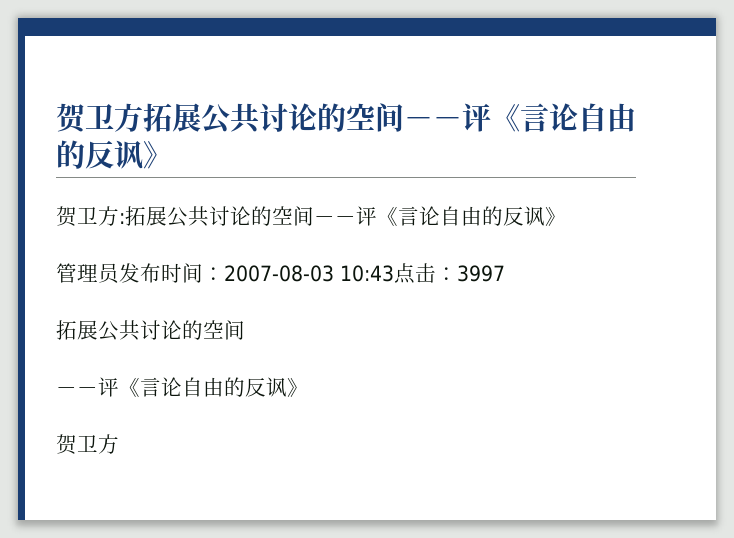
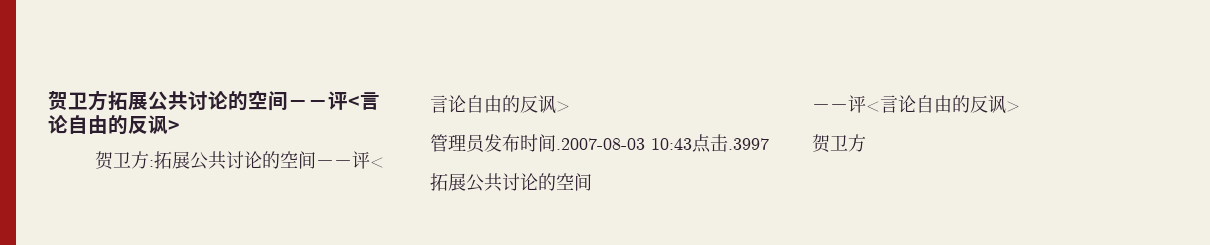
[491,103,636,132] [56,140,172,169] 《言论自由的反讽》 -> [348,92,380,110] [48,115,180,135] <言论自由的反讽>
[377,206,566,226] 《言论自由的反讽》 -> [369,157,384,168] [430,95,570,114] <言论自由的反讽>
[203,265,334,282] ：2007-08-03 -> [556,138,645,150] .2007-08-03
[436,265,505,282] ：3997 -> [728,138,769,150] .3997
[119,377,308,397] 《言论自由的反讽》 -> [866,95,1020,114] <言论自由的反讽>

